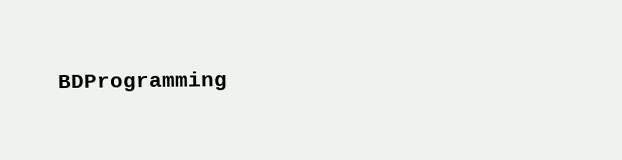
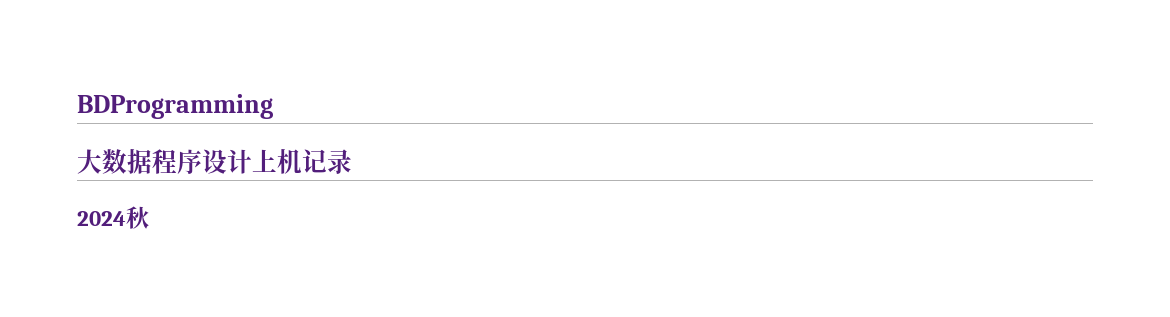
(228, 82) none -> [77,149,352,174] [77,206,149,229] // 大数据程序设计上机记录 // 2024秋

